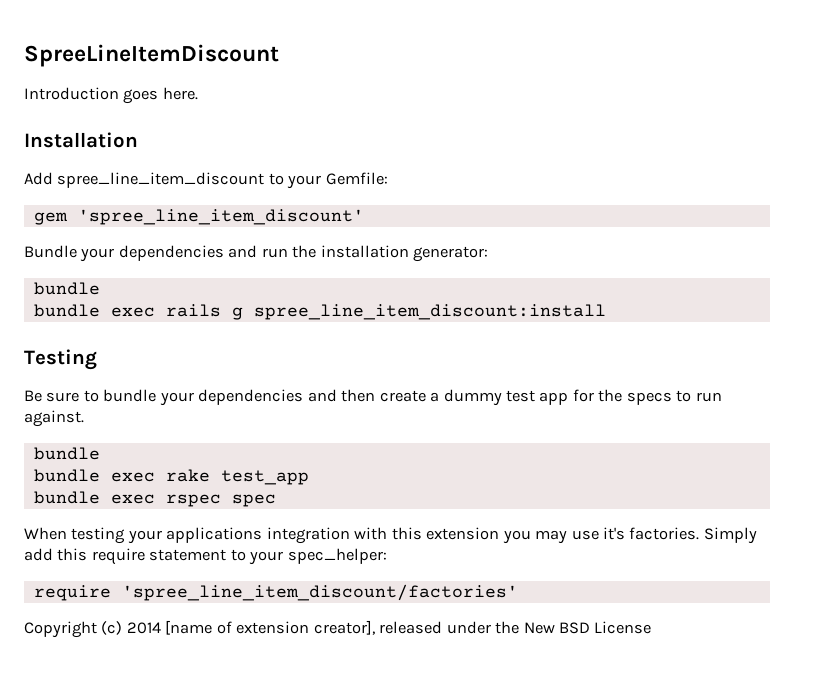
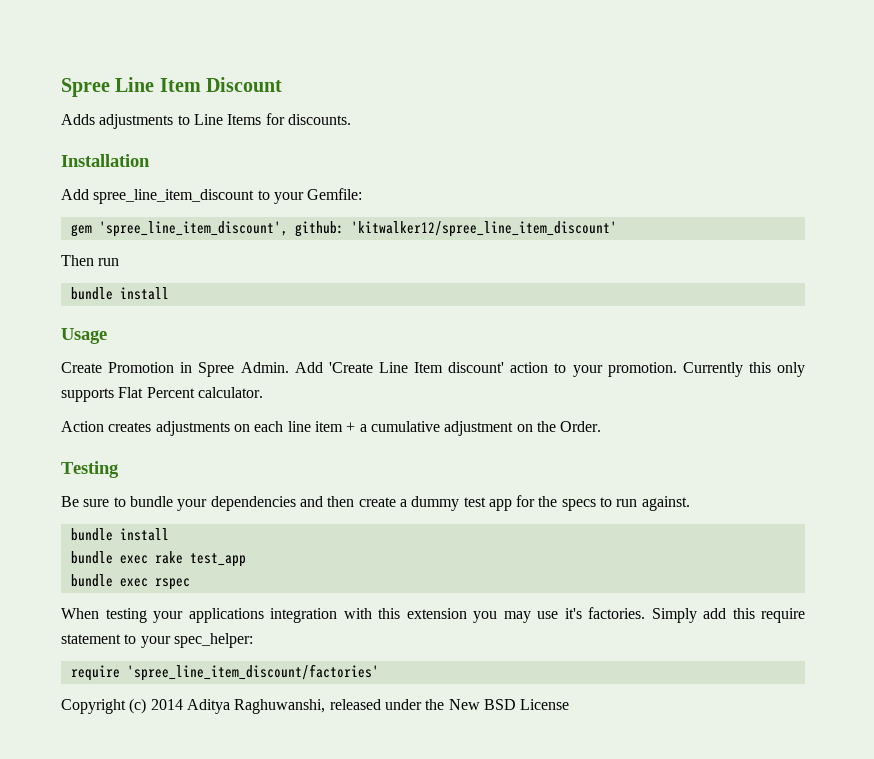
[24,44,279,67] [24,87,198,104] SpreeLineItemDiscount // Introduction goes here. -> [61,77,283,97] [61,113,351,129] Spree Line Item Discount // Adds adjustments to Line Items for discounts.
[77,209,364,225] [24,245,489,262] [33,282,100,295] [33,304,606,320] 'spree_line_item_discount' // Bundle your dependencies and run the installation generator: // bundle // bundle exec rails g spree_line_item_discount:install -> [98,221,617,237] [61,255,120,266] [70,287,169,300] [61,328,107,344] [61,362,805,377] [61,387,263,402] [61,421,602,436] 'spree_line_item_discount', github: 'kitwalker12/spree_line_item_discount' // Then run // bundle install // Usage // Create Promotion in Spree Admin. Add 'Create Line Item discount' action to your promotion. Currently this only supports Flat Percent calculator. // Action creates adjustments on each line item + a cumulative adjustment on the Order.
(100, 453) none -> [119,528,169,541] install
[231,494,276,507] spec -> (190, 584) none
[165,620,375,635] [name of extension creator], -> [186,699,326,714] Aditya Raghuwanshi,

